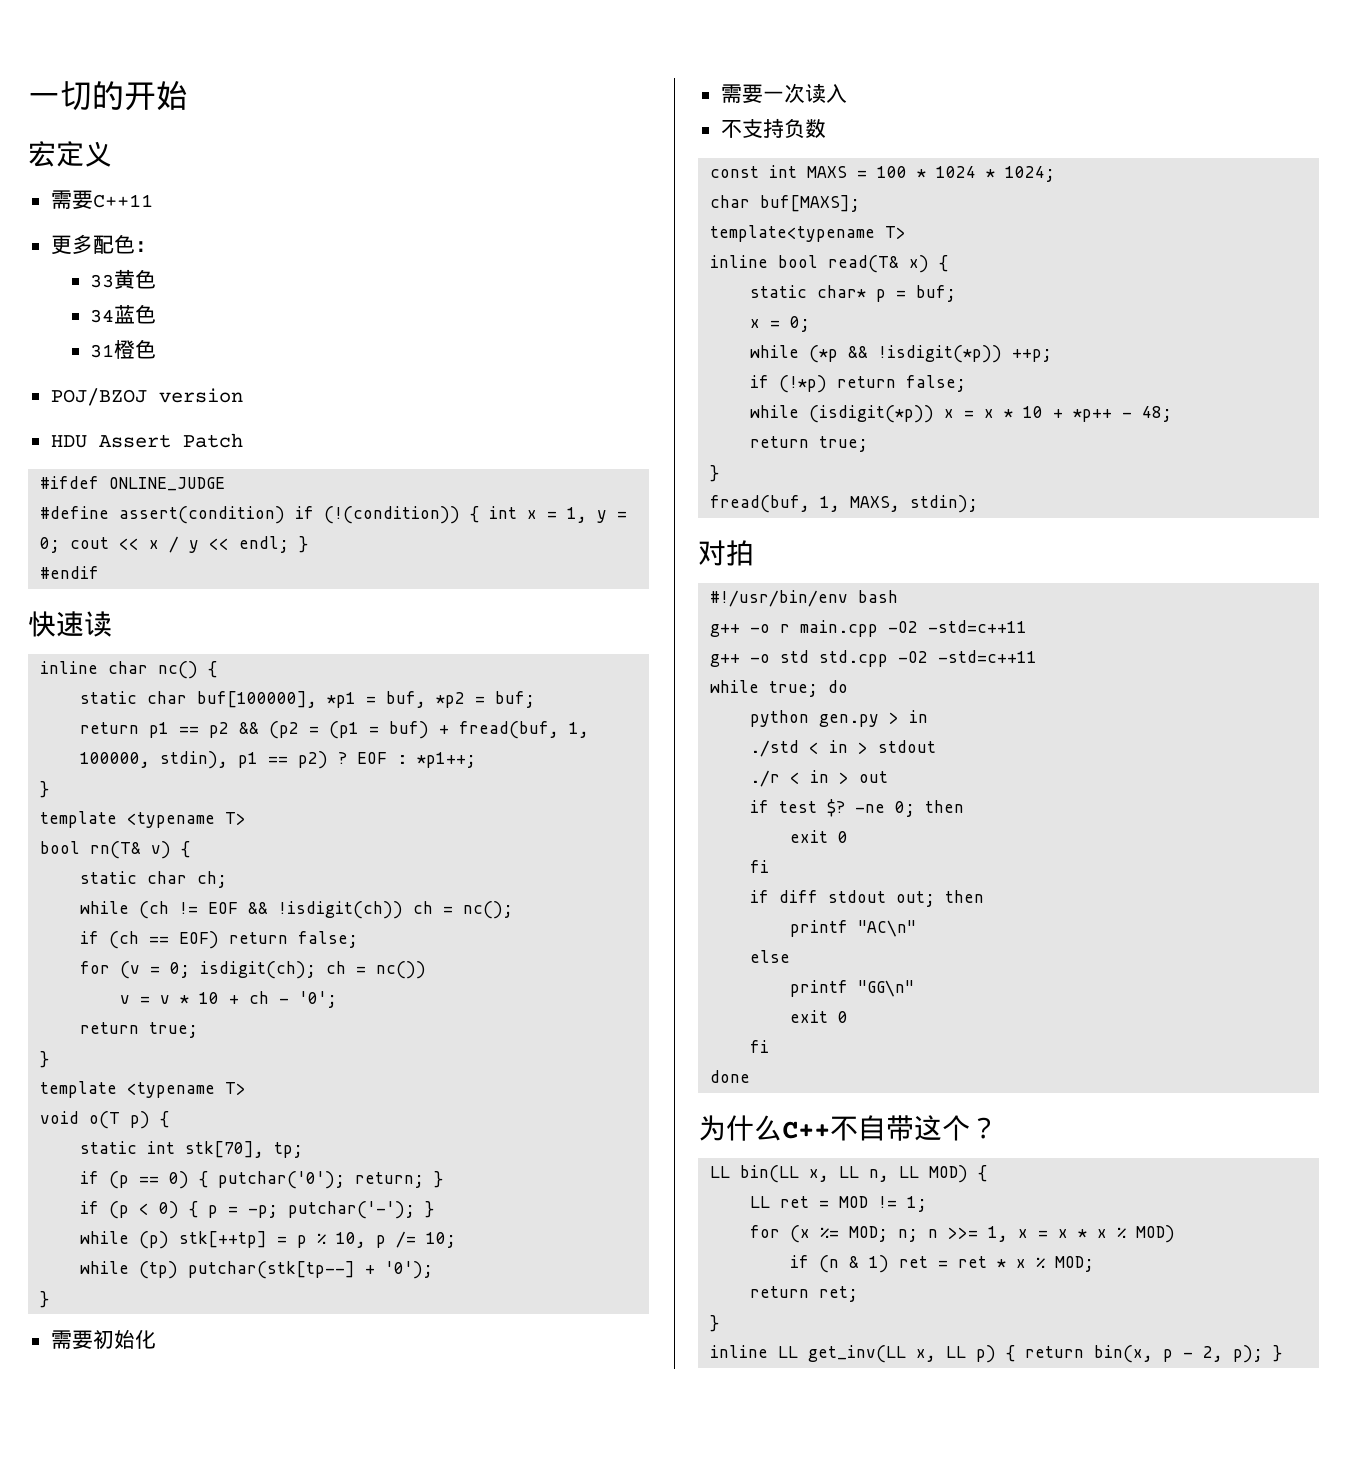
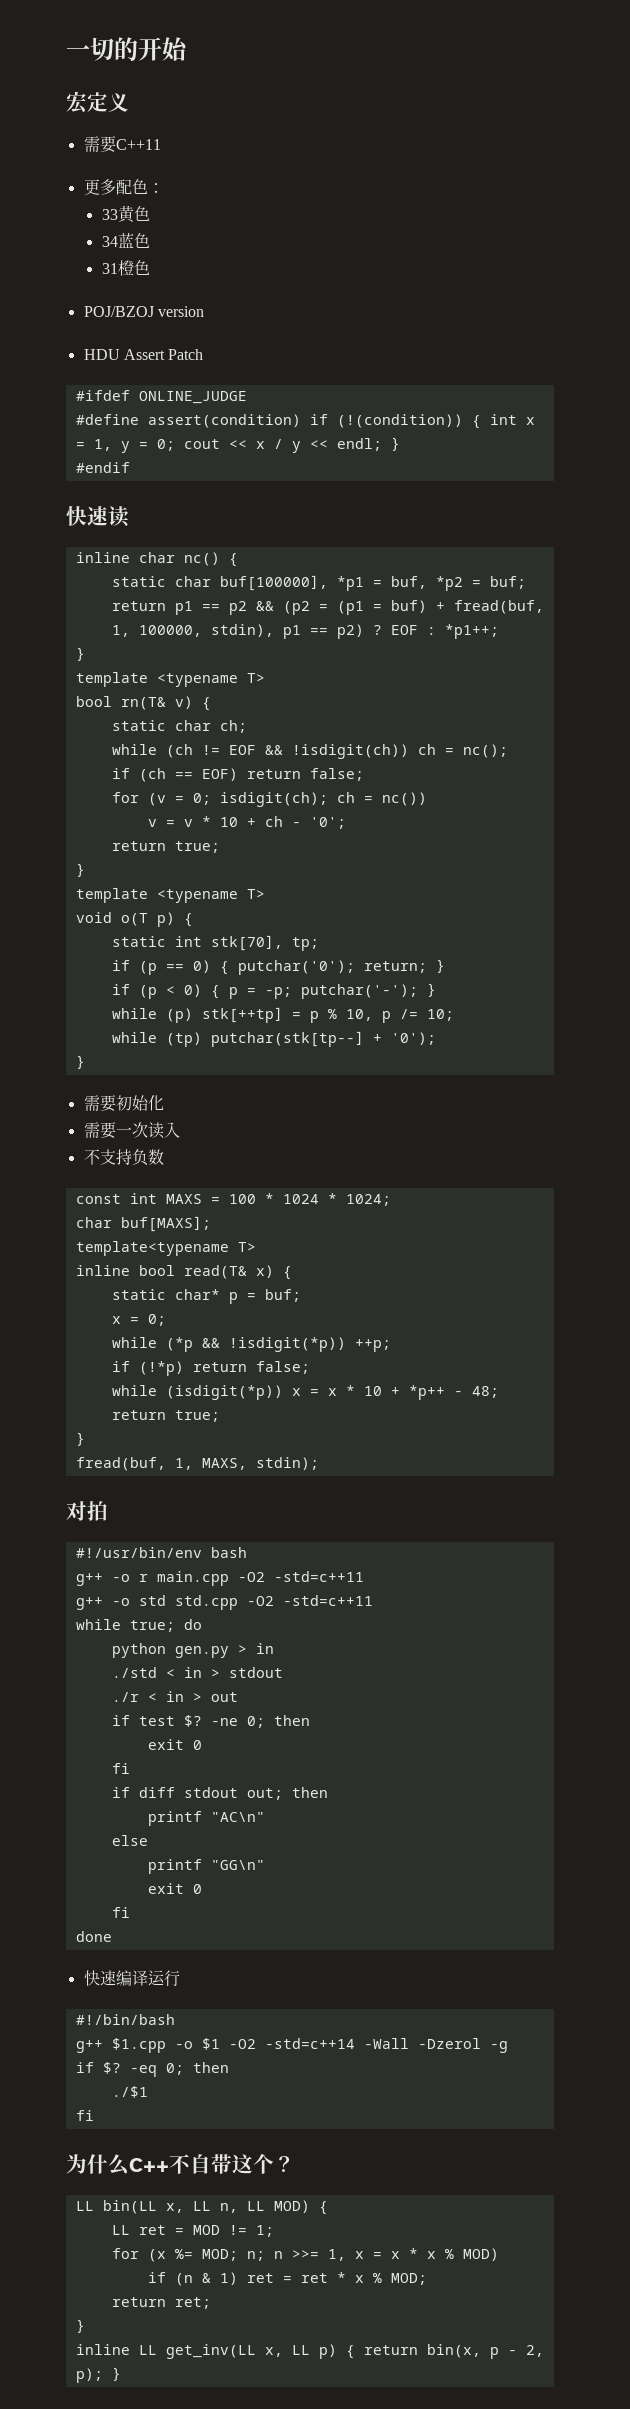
(751, 1076) none -> [83,1970,180,1987] [75,2014,175,2025] [75,2038,508,2053] [75,2062,229,2077] [111,2086,148,2098] [75,2110,94,2121] // 快速编译运行 // #!/bin/bash // g++ $1.cpp -o $1 -O2 -std=c++14 -Wall -Dzerol -g // if $? -eq 0; then // ./$1 // fi

